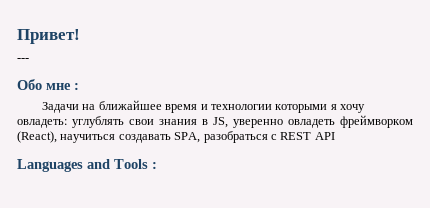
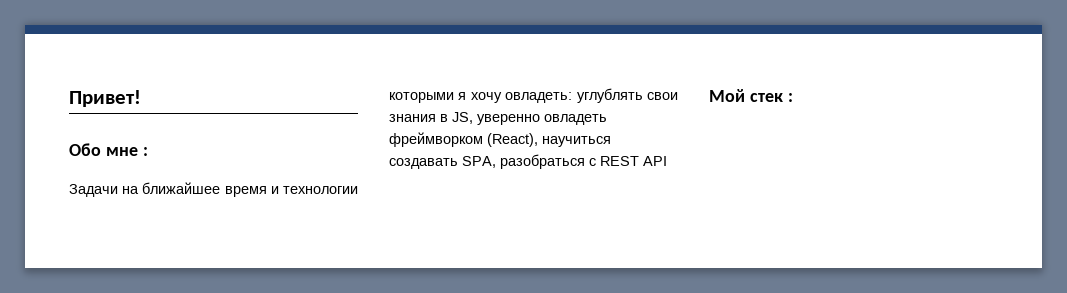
[17,58,29,61] // --- -> (141, 98) none
[17,159,148,172] Languages and Tools -> [709,89,783,102] Мой стек

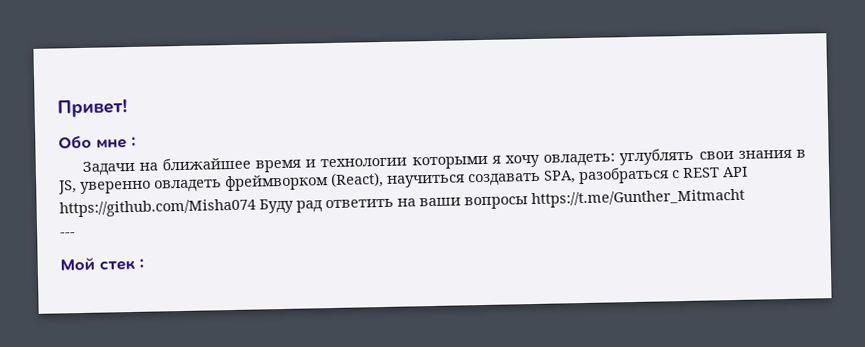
(667, 161) none -> [59,188,745,218] [60,232,76,237] // https://github.com/Misha074 Буду рад ответить на ваши вопросы https://t.me/Gunther_Mitmacht // ---

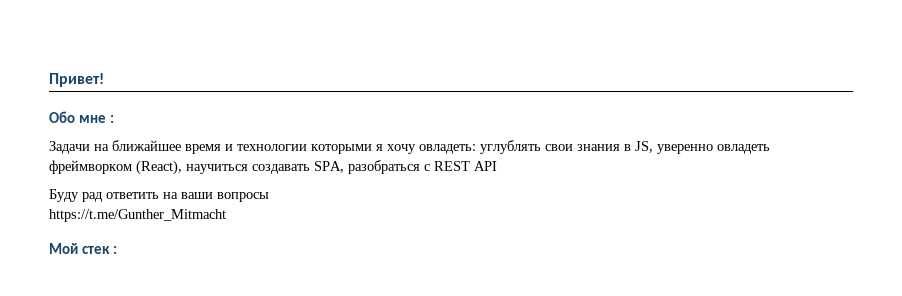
[59,198,256,218] https://github.com/Misha074 -> (497, 166) none
(528, 203) none -> (269, 197) //
[60,232,76,237] // --- -> (226, 215) none

